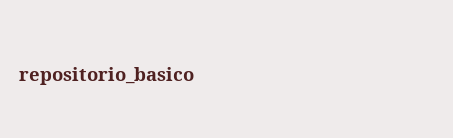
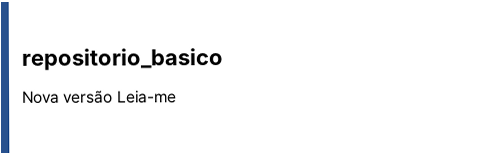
(194, 76) none -> [22,90,177,104] // Nova versão Leia-me

